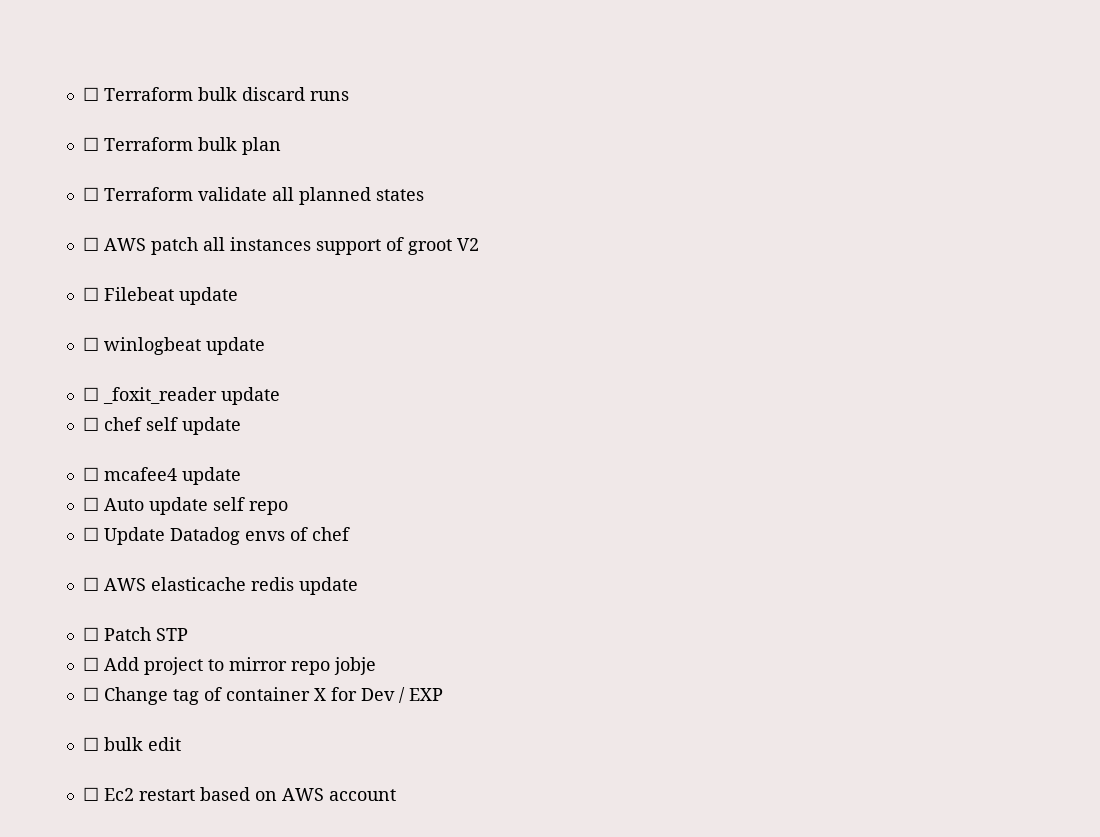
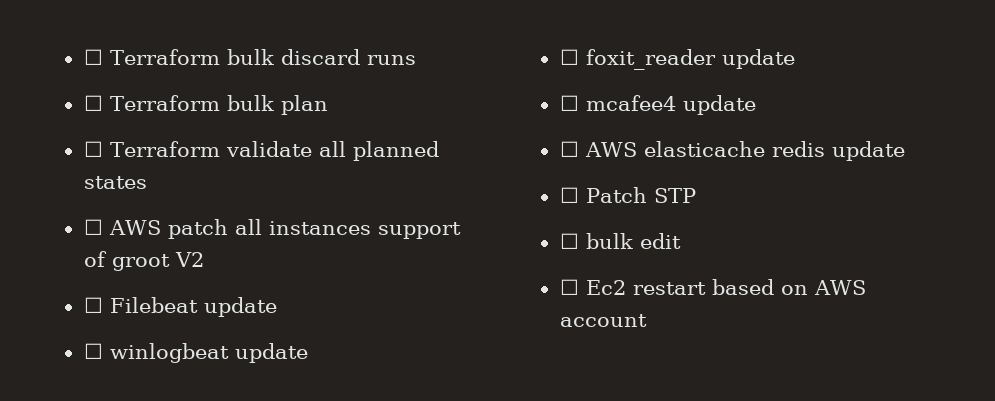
[102,387,280,405] [82,417,178,431] _foxit_reader update // ☐ chef self -> [585,49,716,70] foxit_reader
[82,497,288,515] [82,527,350,545] // ☐ Auto update self repo // ☐ Update Datadog envs of chef -> (756, 105) none
[82,657,376,675] [82,687,443,705] // ☐ Add project to mirror repo jobje // ☐ Change tag of container X for Dev / EXP -> (696, 195) none

